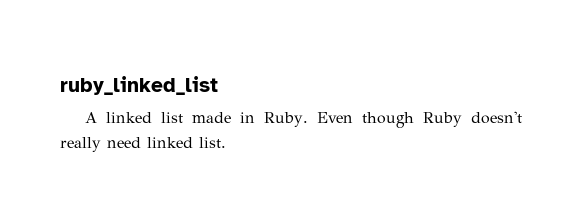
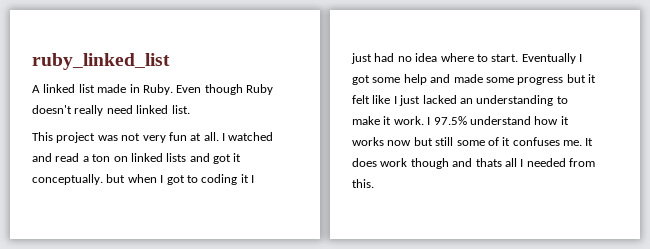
(226, 142) none -> [32,132,274,143] [32,153,242,164] [32,174,254,185] [351,53,582,64] [352,74,596,85] [352,95,568,106] [352,116,569,125] [352,137,594,146] [352,158,595,169] [352,179,374,188] // This project was not very fun at all. I watched and read a ton on linked lists and got it conceptually. but when I got to coding it I just had no idea where to start. Eventually I got some help and made some progress but it felt like I just lacked an understanding to make it work. I 97.5% understand how it works now but still some of it confuses me. It does work though and thats all I needed from this.

